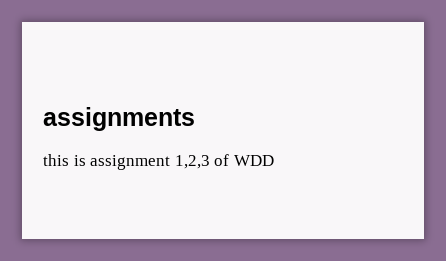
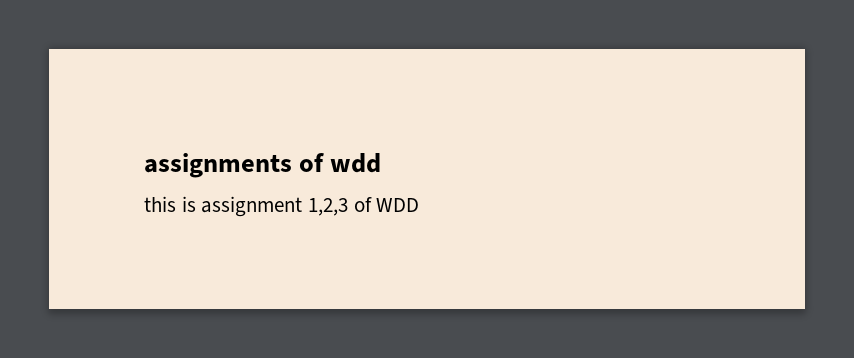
(195, 119) none -> [299,153,382,173] of wdd

